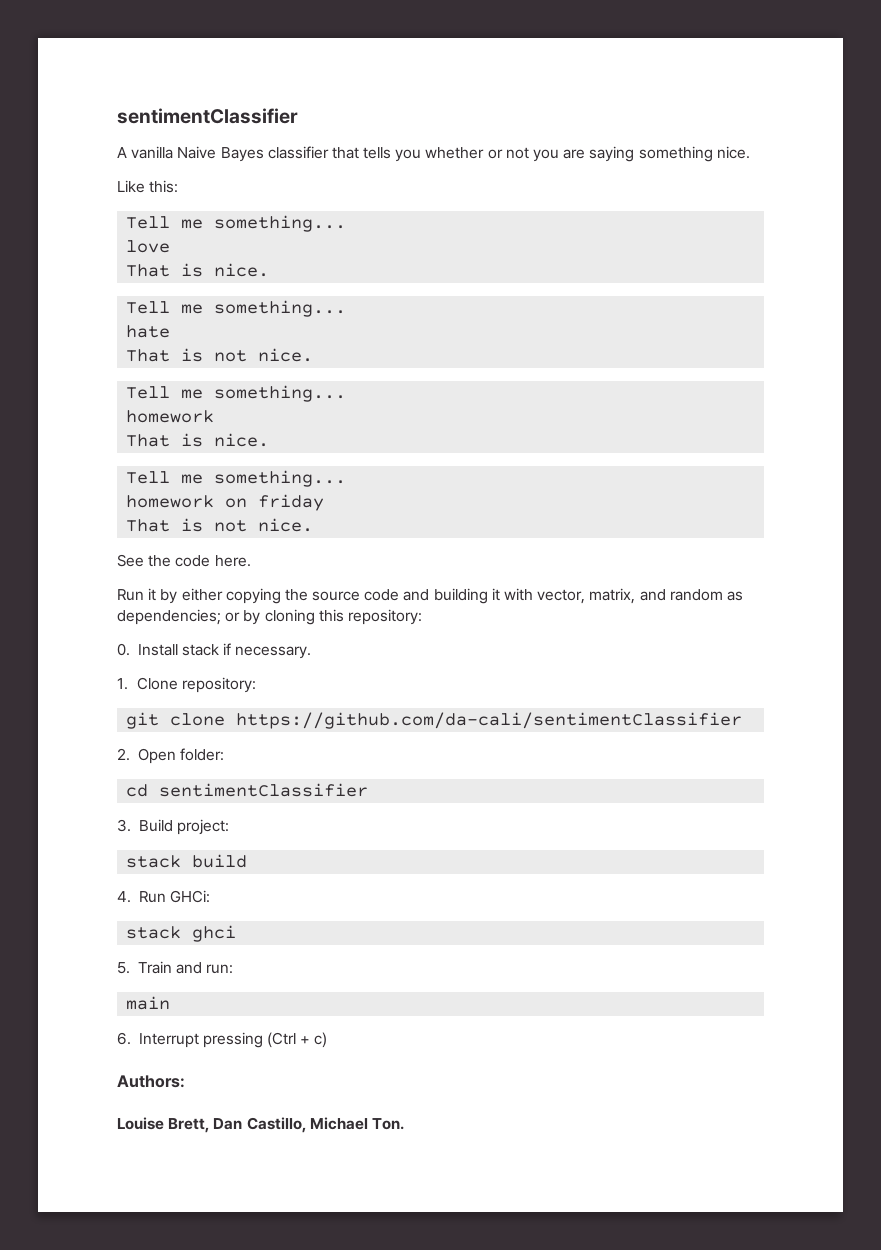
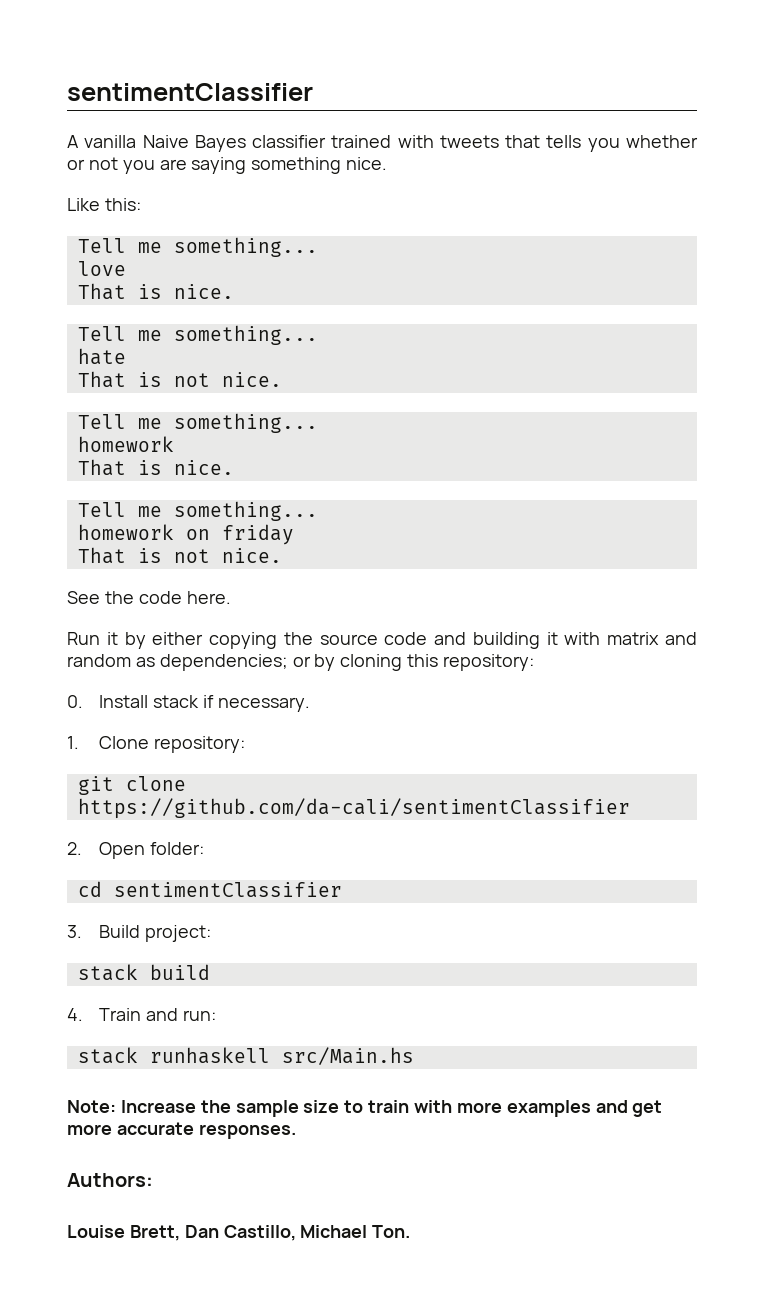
(329, 152) none -> [331,135,499,148] trained with tweets
[537,588,636,604] vector, matrix, -> [607,632,660,645] matrix
[138,890,210,903] [126,925,237,942] [117,961,234,974] [126,996,171,1010] [117,1032,328,1048] Run GHCi: // stack ghci // 5. Train and run: // main // 6. Interrupt pressing (Ctrl + c) -> [98,1008,216,1021] [77,1047,414,1065] [67,1100,663,1117] [67,1122,296,1139] Train and run: // stack runhaskell src/Main.hs // Note: Increase the sample size to train with more examples and get more accurate responses.

